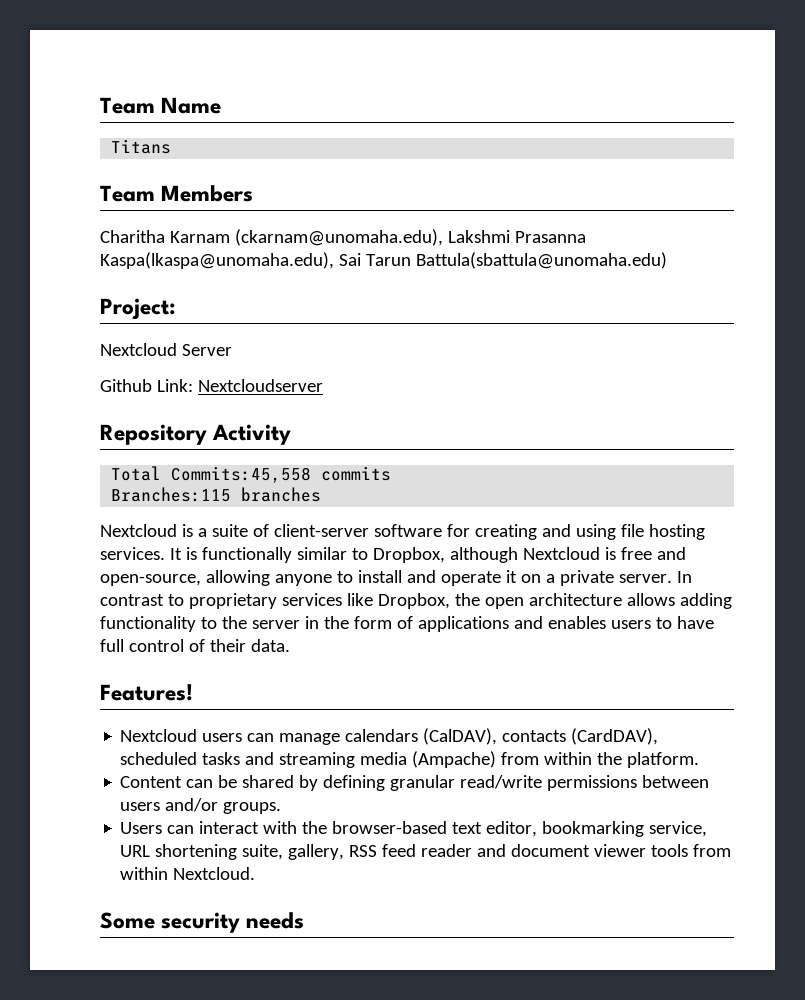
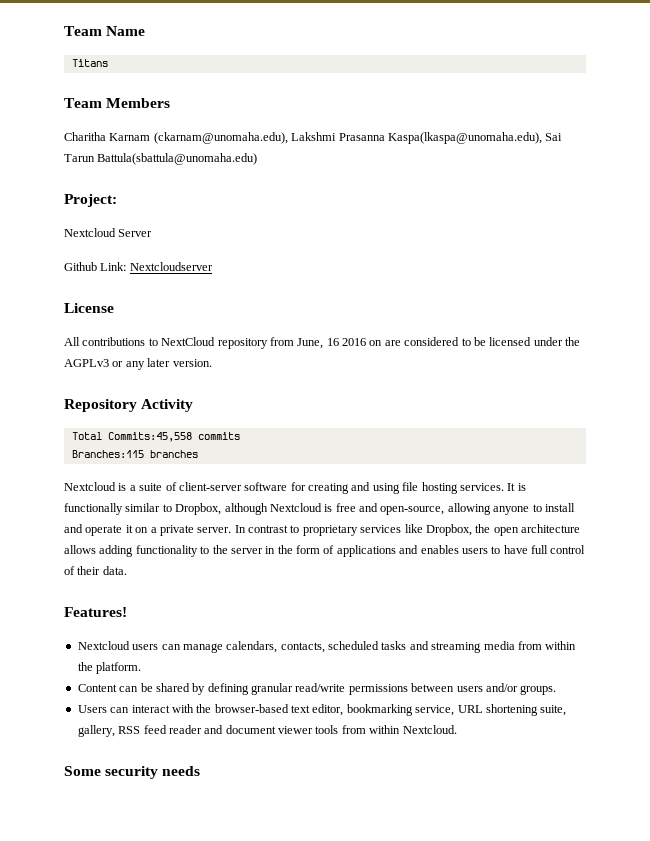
(323, 385) none -> [64,303,114,313] [64,337,580,349] [64,358,212,370] // License // All contributions to NextCloud repository from June, 16 2016 on are considered to be licensed under the AGPLv3 or any later version.
[345,728,659,745] calendars (CalDAV), contacts (CardDAV), -> [226,641,325,653] calendars, contacts,
[412,751,497,768] (Ampache) -> (515, 645) none

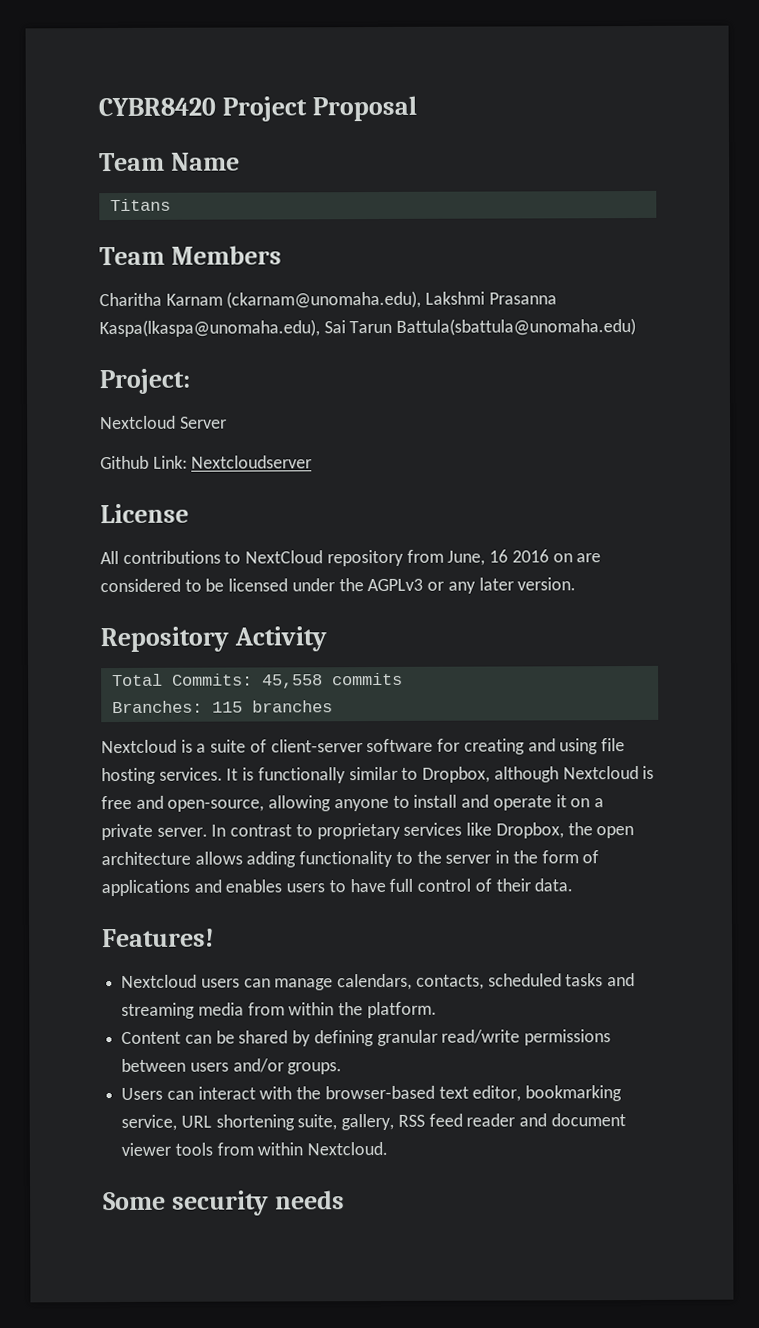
(64, 31) none -> [98,95,418,122] CYBR8420 Project Proposal //
[107,432,192,442] Commits:45,558 -> [171,673,323,689] Commits: 45,558
[71,450,144,458] Branches:115 -> [111,700,243,714] Branches: 115

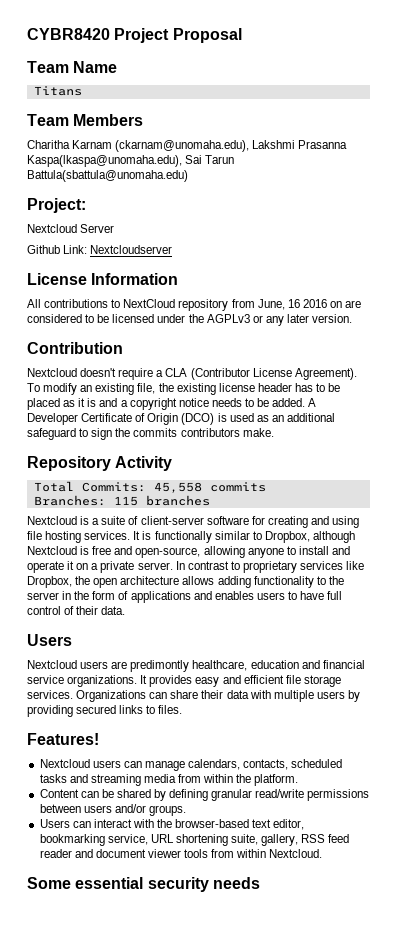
(189, 513) none -> [91,273,179,285] Information
(577, 584) none -> [27,342,123,354] [27,368,357,380] [27,383,341,395] [27,398,317,410] [27,413,335,425] [27,428,274,440] // Contribution // Nextcloud doesn't require a CLA (Contributor License Agreement). To modify an existing file, the existing license header has to be placed as it is and a copyright notice needs to be added. A Developer Certificate of Origin (DCO) is used as an additional safeguard to sign the commits contributors make.
(574, 885) none -> [27,634,72,646] [27,660,365,672] [27,675,341,687] [27,690,360,702] [27,705,183,717] // Users // Nextcloud users are predimontly healthcare, education and financial service organizations. It provides easy and efficient file storage services. Organizations can share their data with multiple users by providing secured links to files.
(166, 1201) none -> [75,877,144,889] essential

